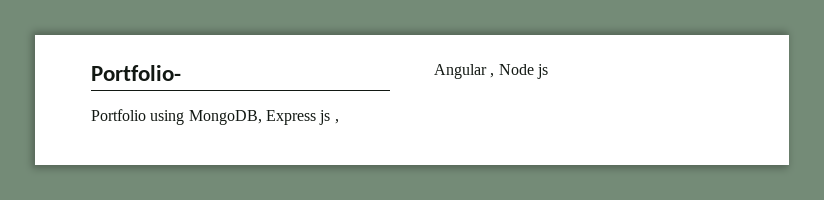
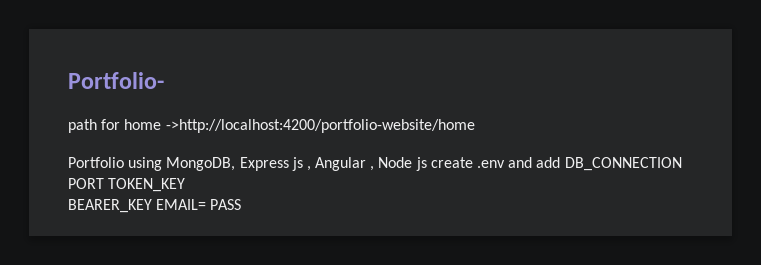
(181, 73) none -> [68,119,475,133] // path for home ->http://localhost:4200/portfolio-website/home
(548, 71) none -> [430,157,682,171] [68,178,186,192] [68,199,242,213] create .env and add DB_CONNECTION PORT TOKEN_KEY // BEARER_KEY EMAIL= PASS

